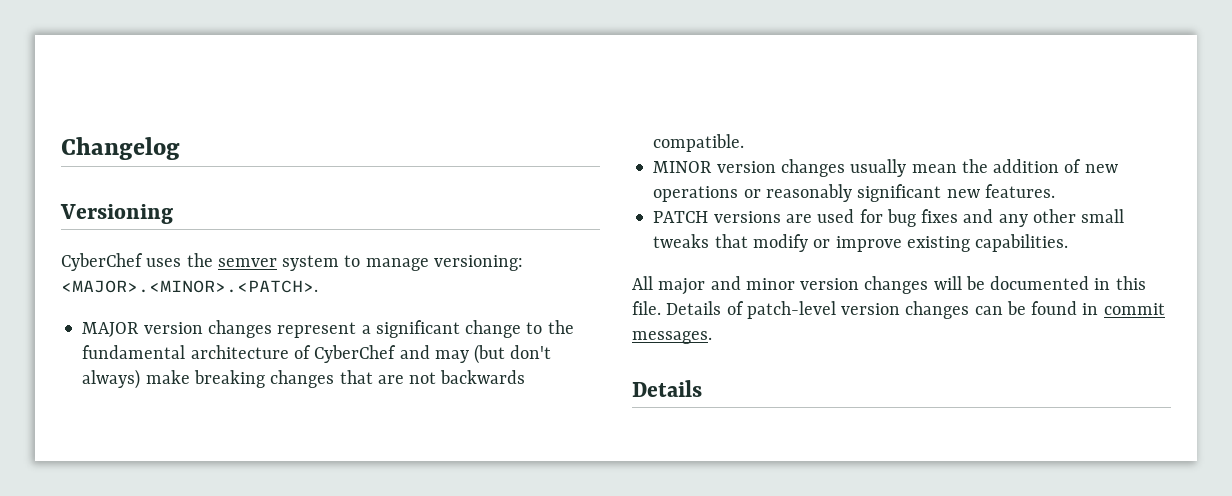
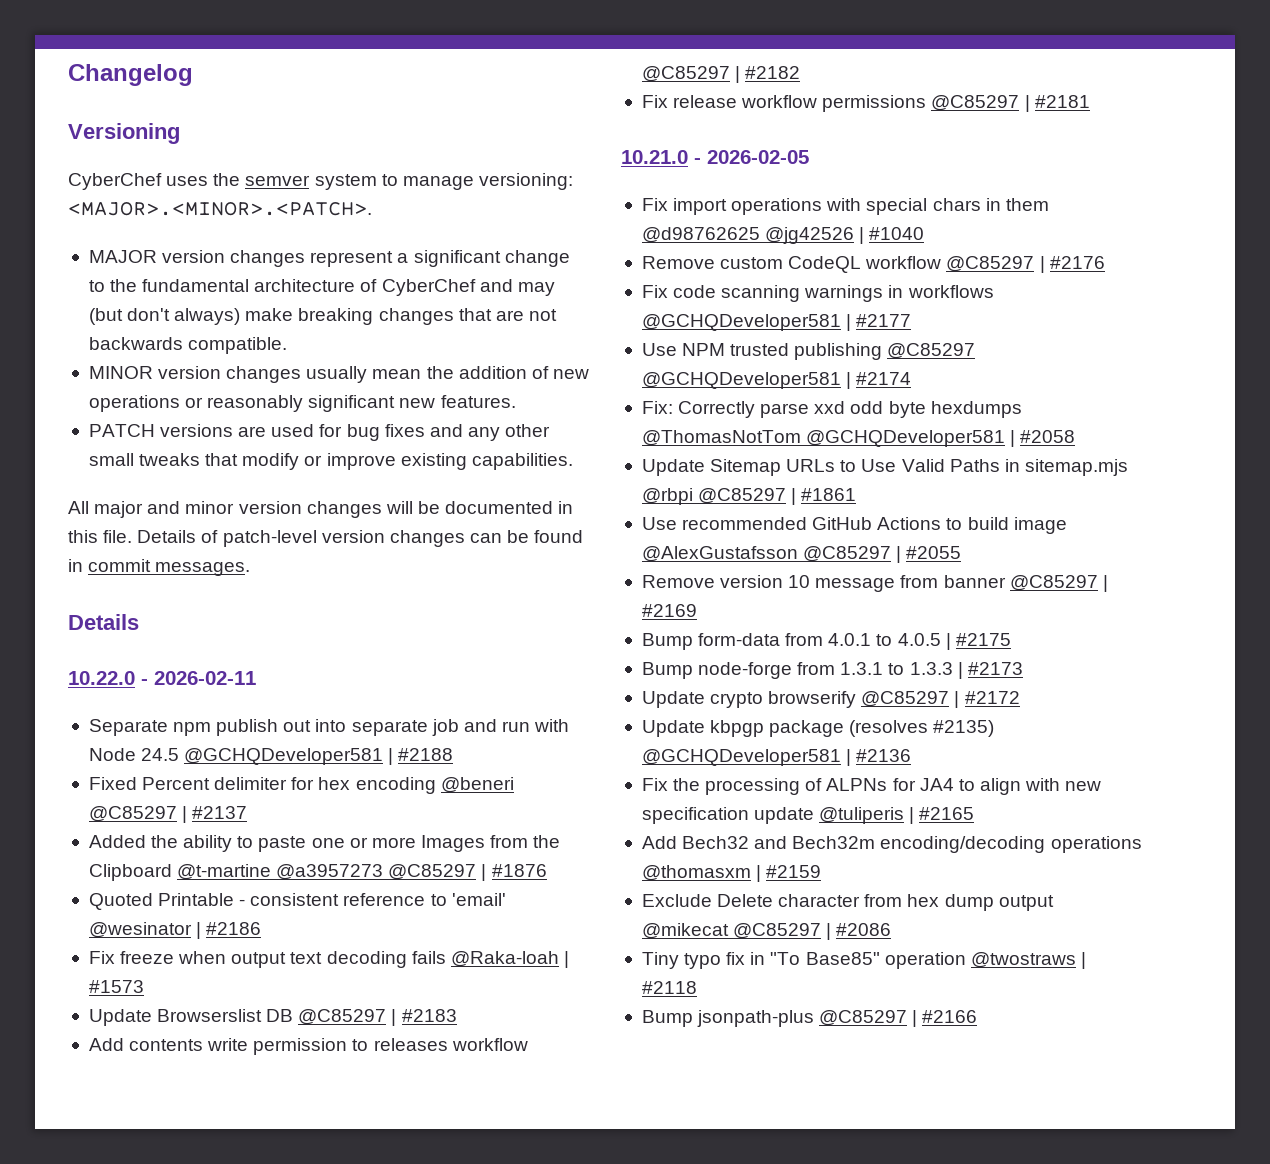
(702, 388) none -> [68,671,256,685] [88,719,570,736] [88,748,454,765] [88,777,514,794] [88,806,248,823] [88,835,561,852] [88,864,547,881] [88,893,506,910] [88,922,262,939] [88,951,569,968] [88,980,144,993] [88,1009,457,1026] [88,1038,528,1055] [641,66,801,83] [641,95,1090,112] [621,150,809,164] [641,198,1049,215] [641,227,925,244] [641,256,1105,273] [641,285,994,302] [641,314,912,331] [641,343,976,360] [641,372,912,389] [641,401,1022,418] [641,430,1076,447] [641,459,1128,476] [641,488,857,505] [641,517,1067,534] [641,546,962,563] [641,575,1108,592] [641,604,697,617] [641,633,1011,650] [641,662,1023,679] [641,691,1020,708] [641,720,995,737] [641,749,912,766] [641,778,1102,795] [641,807,975,824] [641,836,1142,853] [641,865,822,882] [641,894,1054,911] [641,923,892,940] [641,952,1086,969] [641,981,697,994] [641,1010,978,1027] // 10.22.0 - 2026-02-11 // Separate npm publish out into separate job and run with Node 24.5 @GCHQDeveloper581 | #2188 // Fixed Percent delimiter for hex encoding @beneri @C85297 | #2137 // Added the ability to paste one or more Images from the Clipboard @t-martine @a3957273 @C85297 | #1876 // Quoted Printable - consistent reference to 'email' @wesinator | #2186 // Fix freeze when output text decoding fails @Raka-loah | #1573 // Update Browserslist DB @C85297 | #2183 // Add contents write permission to releases workflow @C85297 | #2182 // Fix release workflow permissions @C85297 | #2181 // 10.21.0 - 2026-02-05 // Fix import operations with special chars in them @d98762625 @jg42526 | #1040 // Remove custom CodeQL workflow @C85297 | #2176 // Fix code scanning warnings in workflows @GCHQDeveloper581 | #2177 // Use NPM trusted publishing @C85297 @GCHQDeveloper581 | #2174 // Fix: Correctly parse xxd odd byte hexdumps @ThomasNotTom @GCHQDeveloper581 | #2058 // Update Sitemap URLs to Use Valid Paths in sitemap.mjs @rbpi @C85297 | #1861 // Use recommended GitHub Actions to build image @AlexGustafsson @C85297 | #2055 // Remove version 10 message from banner @C85297 | #2169 // Bump form-data from 4.0.1 to 4.0.5 | #2175 // Bump node-forge from 1.3.1 to 1.3.3 | #2173 // Update crypto browserify @C85297 | #2172 // Update kbpgp package (resolves #2135) @GCHQDeveloper581 | #2136 // Fix the processing of ALPNs for JA4 to align with new specification update @tuliperis | #2165 // Add Bech32 and Bech32m encoding/decoding operations @thomasxm | #2159 // Exclude Delete character from hex dump output @mikecat @C85297 | #2086 // Tiny typo fix in "To Base85" operation @twostraws | #2118 // Bump jsonpath-plus @C85297 | #2166

